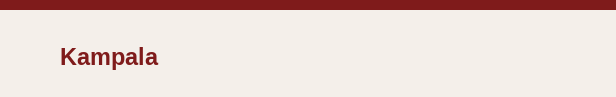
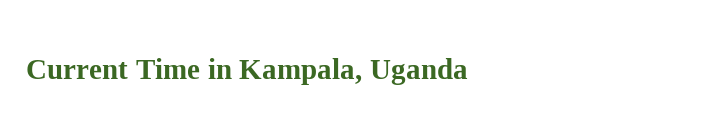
[60,47,159,70] Kampala -> [26,58,469,85] Current Time in Kampala, Uganda

